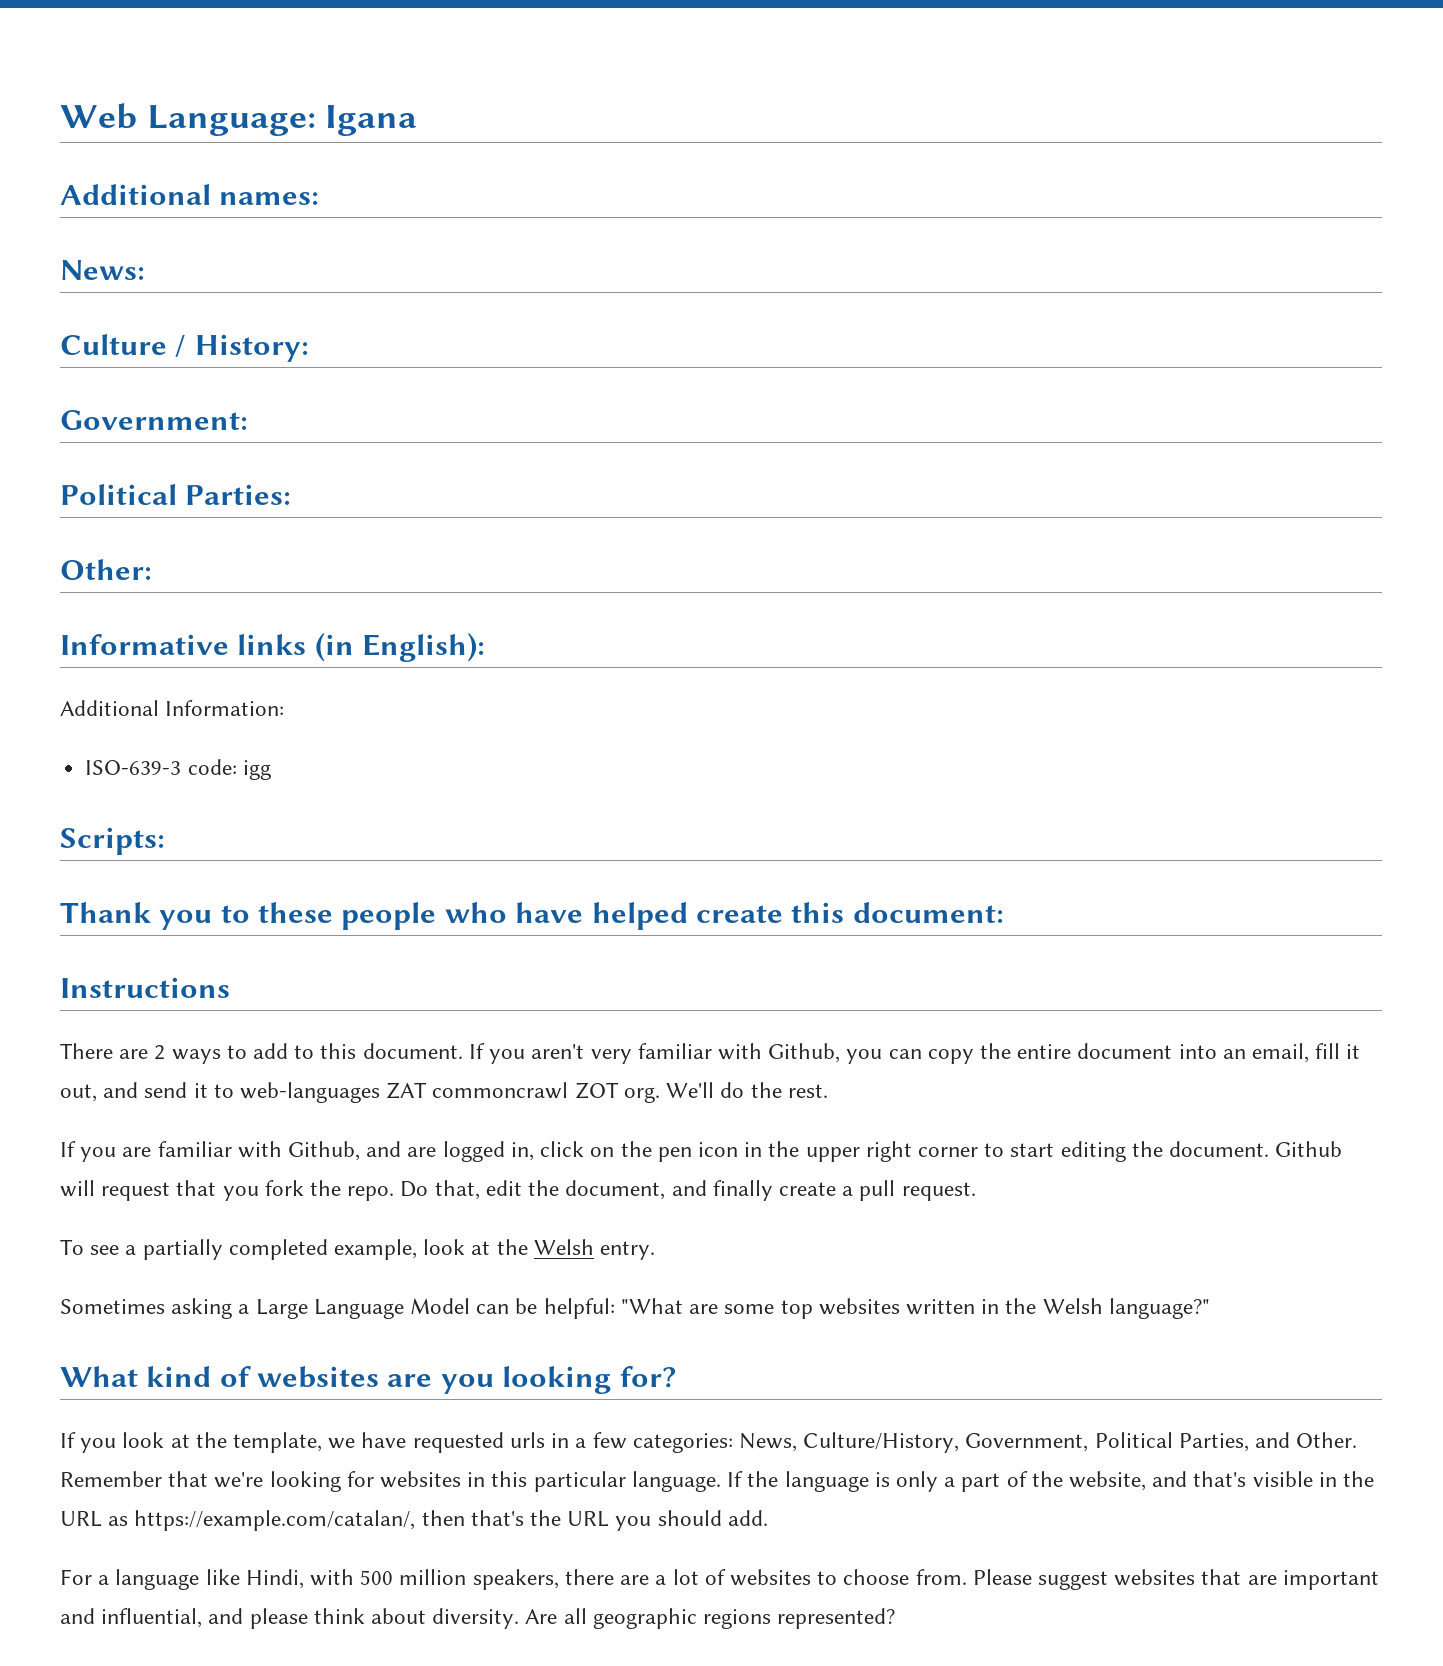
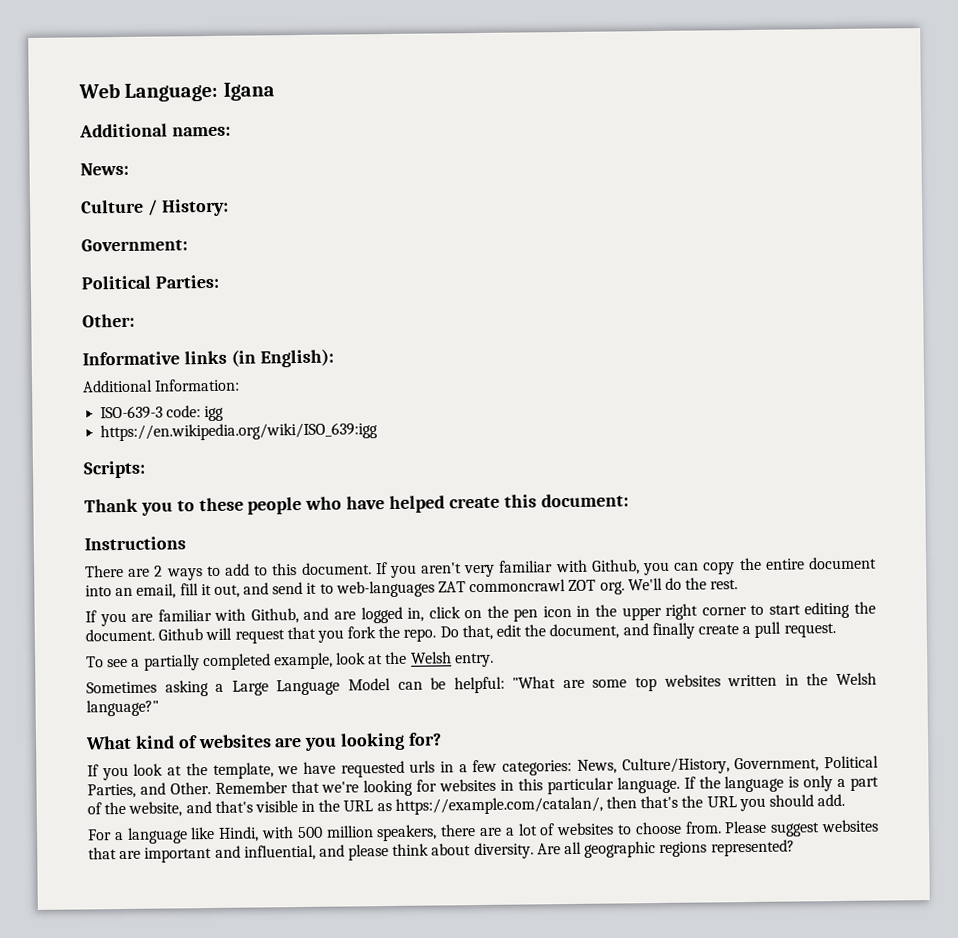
(271, 770) none -> [100,422,379,442] // https://en.wikipedia.org/wiki/ISO_639:igg

